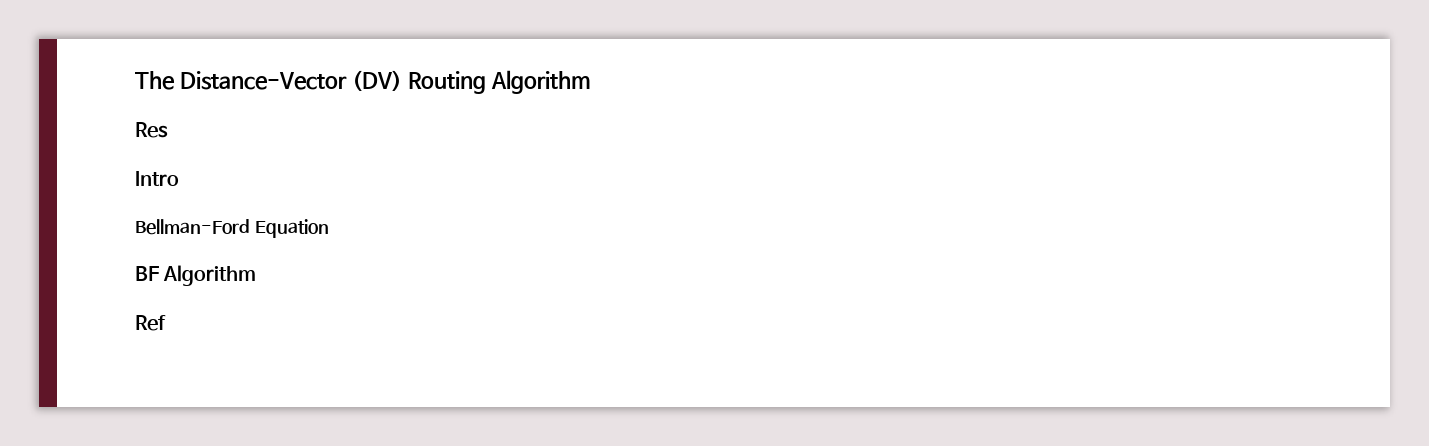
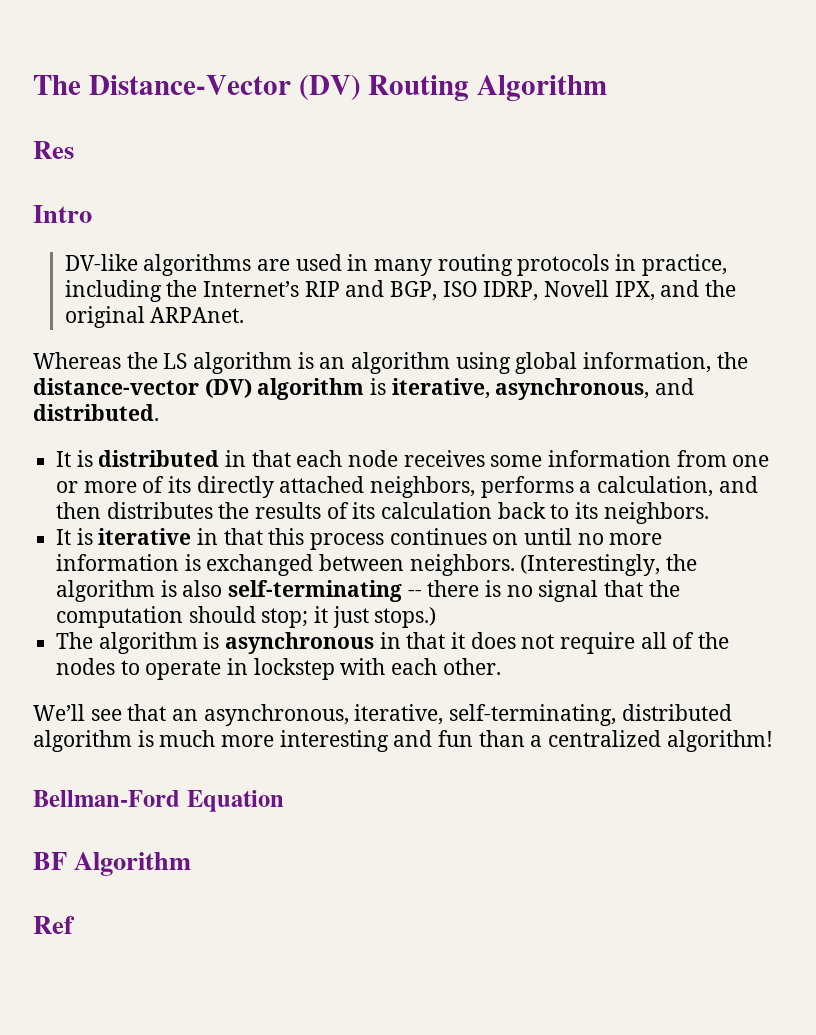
(179, 178) none -> [64,254,727,276] [64,280,736,302] [64,306,245,328] [33,352,748,374] [33,378,695,400] [33,404,159,421] [56,450,770,467] [56,476,758,498] [56,502,709,524] [56,528,663,550] [56,554,698,576] [56,580,680,602] [56,606,437,628] [56,632,730,654] [56,658,501,680] [33,704,732,726] [33,730,773,752] // DV-like algorithms are used in many routing protocols in practice, including the Internet’s RIP and BGP, ISO IDRP, Novell IPX, and the original ARPAnet. // Whereas the LS algorithm is an algorithm using global information, the distance-vector (DV) algorithm is iterative, asynchronous, and distributed. // It is distributed in that each node receives some information from one or more of its directly attached neighbors, performs a calculation, and then distributes the results of its calculation back to its neighbors. // It is iterative in that this process continues on until no more information is exchanged between neighbors. (Interestingly, the algorithm is also self-terminating -- there is no signal that the computation should stop; it just stops.) // The algorithm is asynchronous in that it does not require all of the nodes to operate in lockstep with each other. // We’ll see that an asynchronous, iterative, self-terminating, distributed algorithm is much more interesting and fun than a centralized algorithm!

